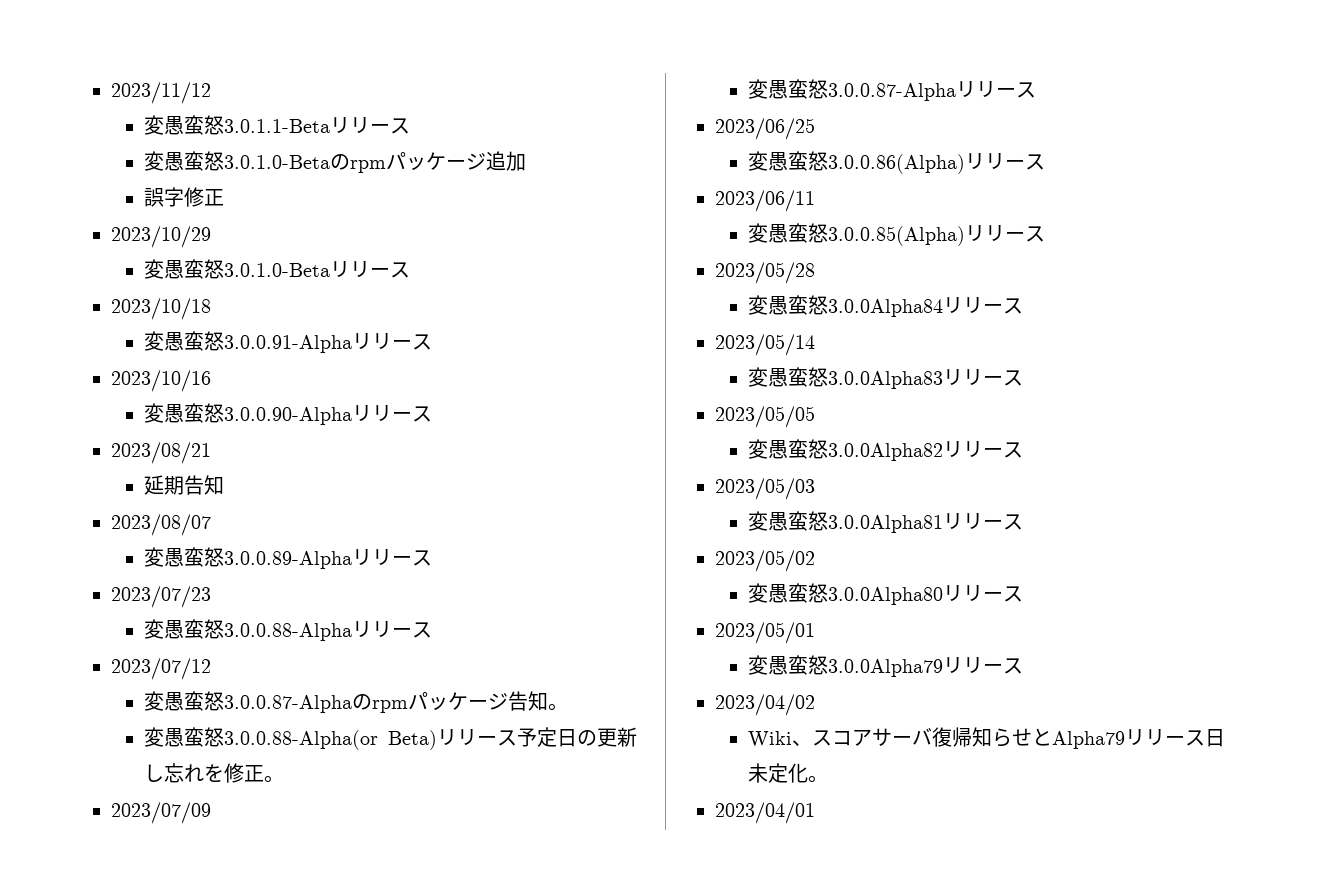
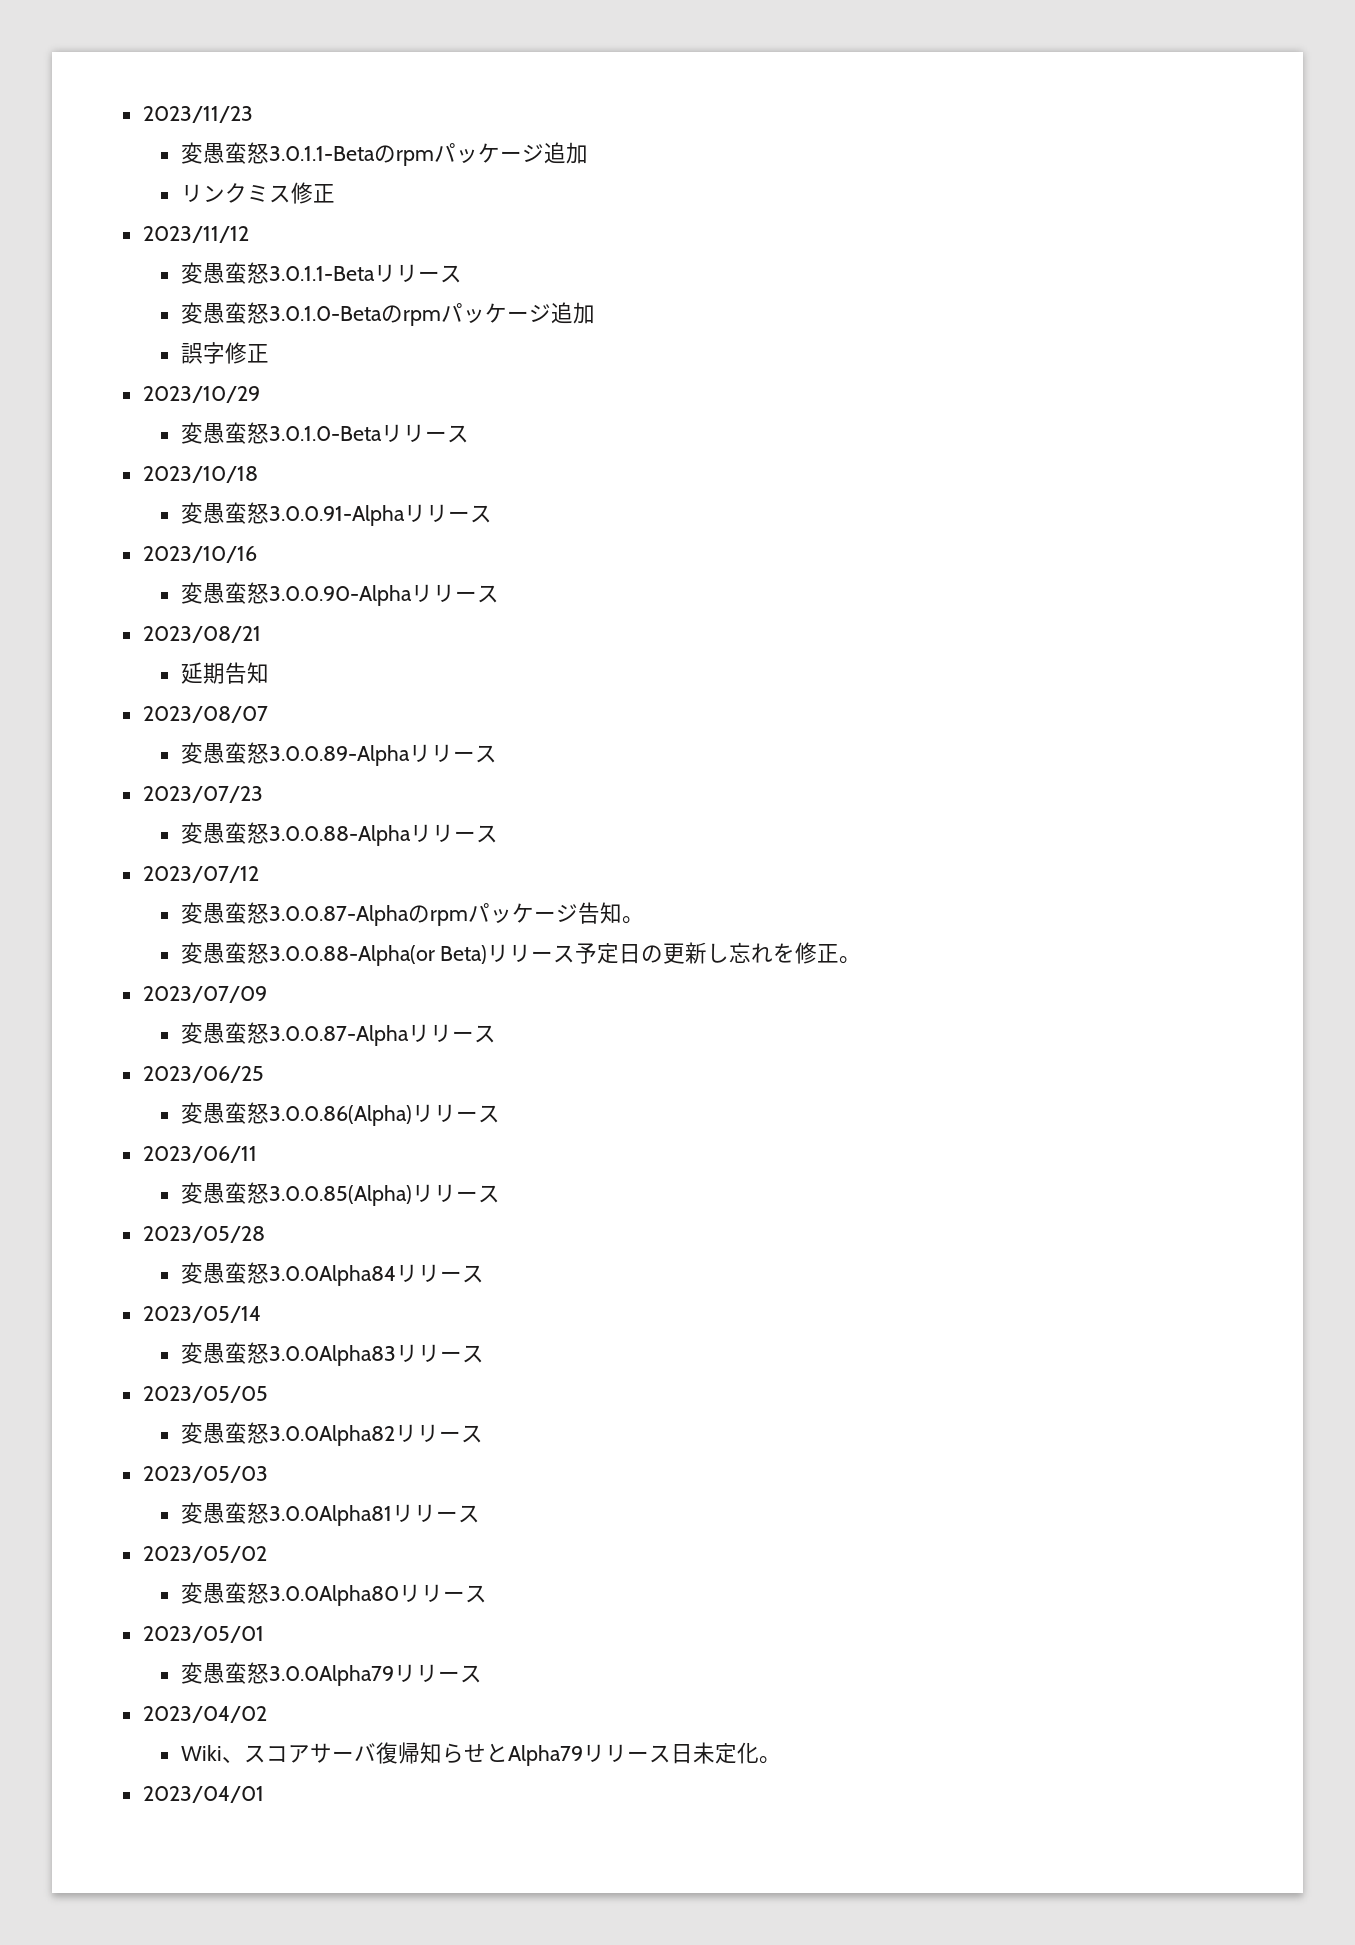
(111, 93) none -> [142,106,253,123] [180,142,588,166] [180,182,335,204] 2023/11/23 // 変愚蛮怒3.0.1.1-Betaのrpmパッケージ追加 // リンクミス修正 //

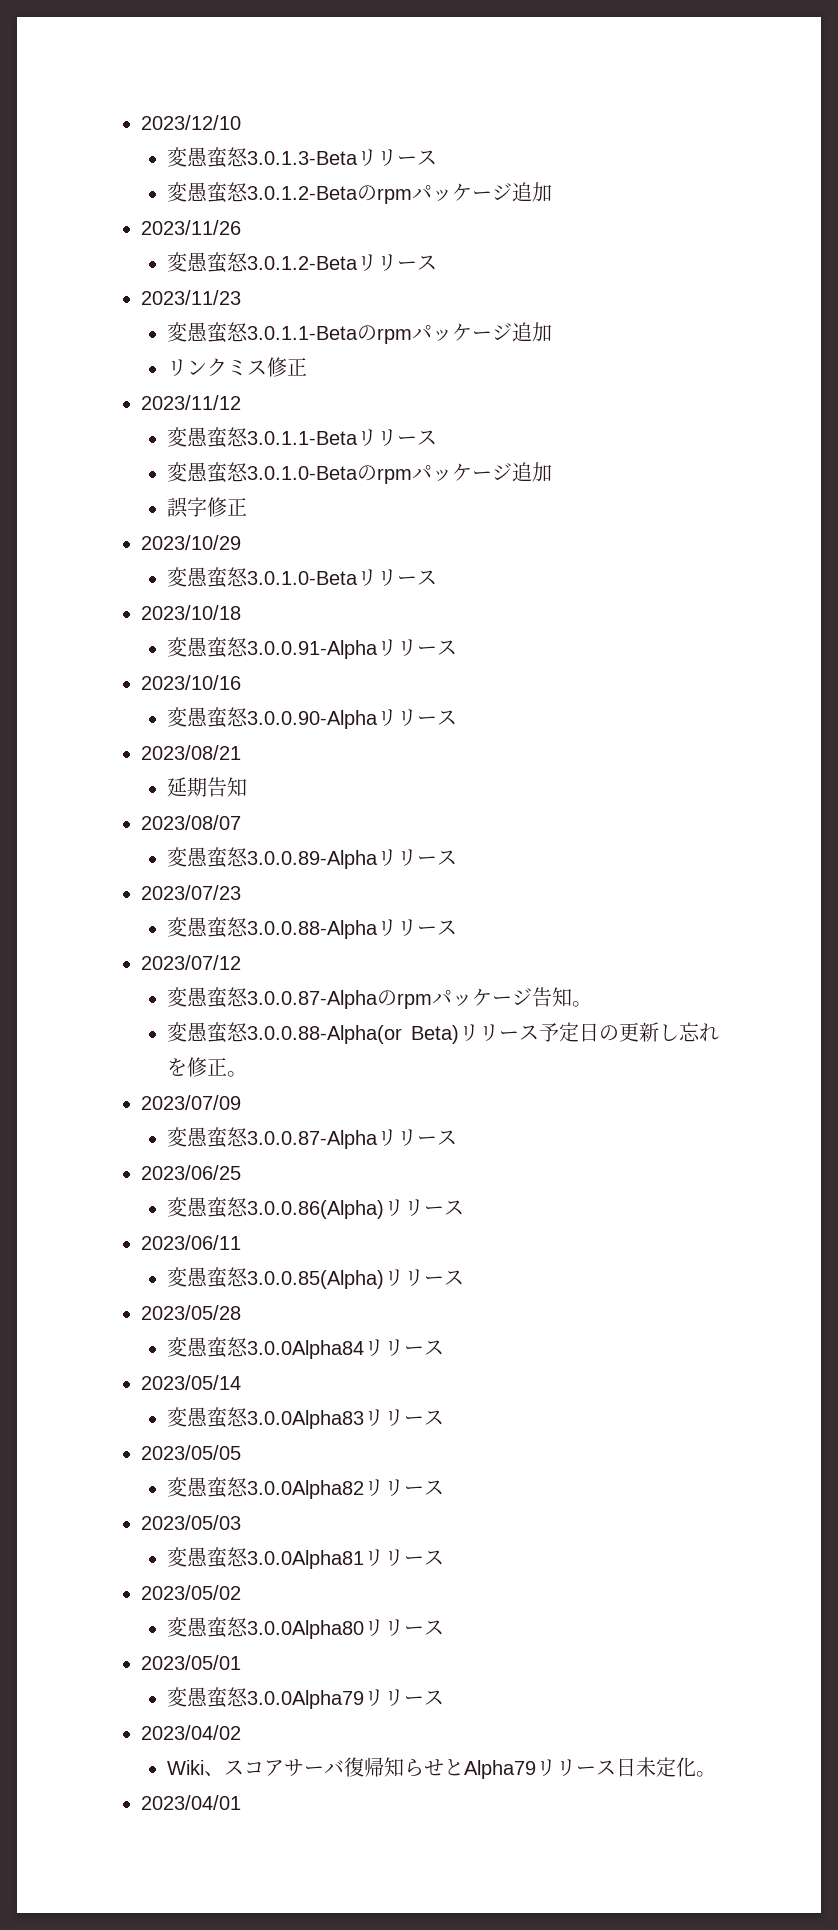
(142, 114) none -> [141,115,241,130] [166,147,437,168] [166,182,552,204] [141,220,241,235] [166,252,437,273] 2023/12/10 // 変愚蛮怒3.0.1.3-Betaリリース // 変愚蛮怒3.0.1.2-Betaのrpmパッケージ追加 // 2023/11/26 // 変愚蛮怒3.0.1.2-Betaリリース //

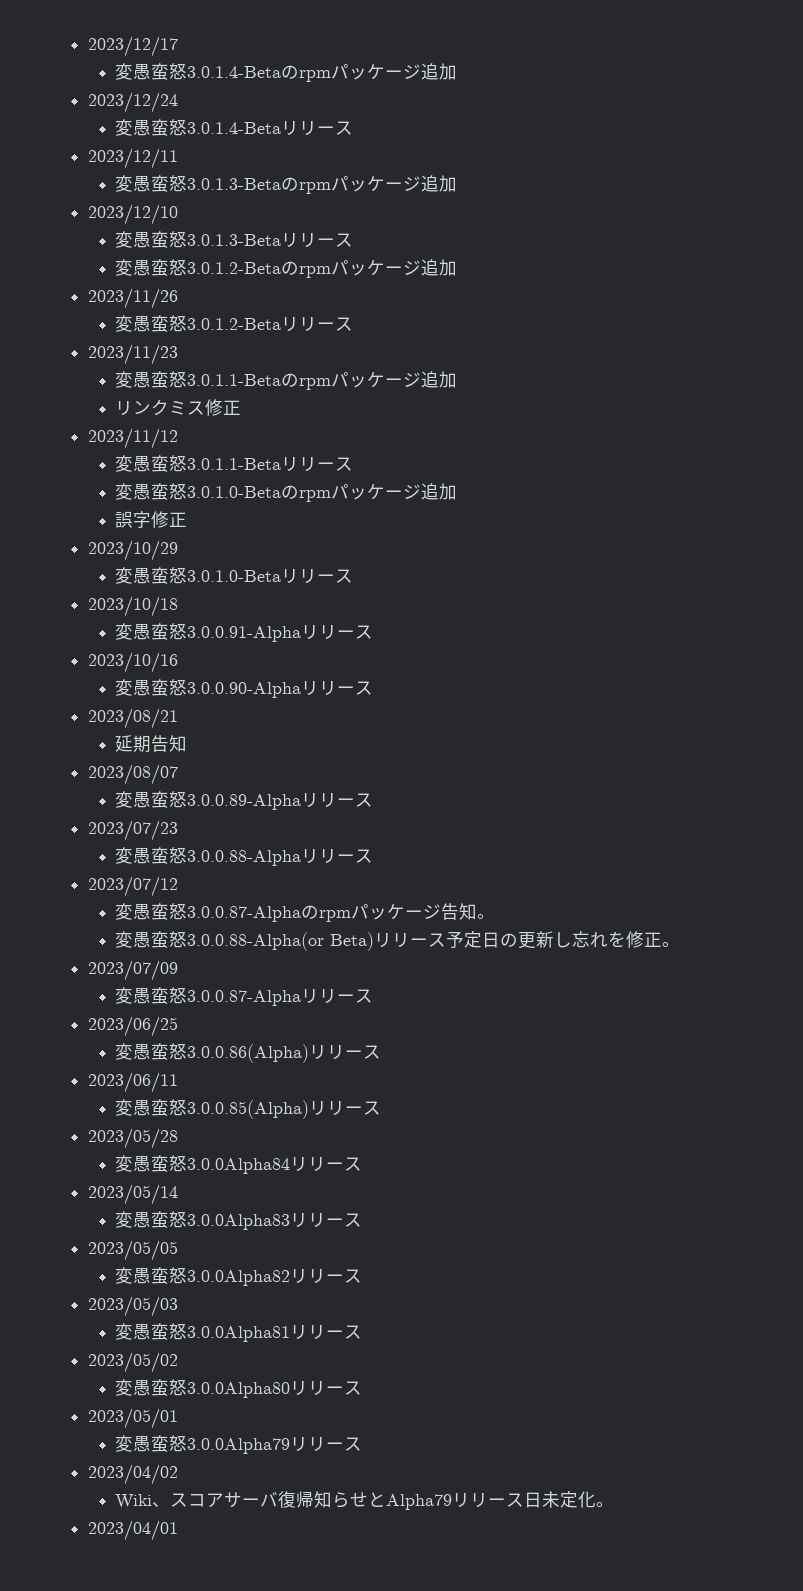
(141, 122) none -> [88,36,179,57] [115,63,458,82] [88,92,179,113] [115,119,354,137] [88,148,179,169] [115,175,458,194] 2023/12/17 // 変愚蛮怒3.0.1.4-Betaのrpmパッケージ追加 // 2023/12/24 // 変愚蛮怒3.0.1.4-Betaリリース // 2023/12/11 // 変愚蛮怒3.0.1.3-Betaのrpmパッケージ追加 //

